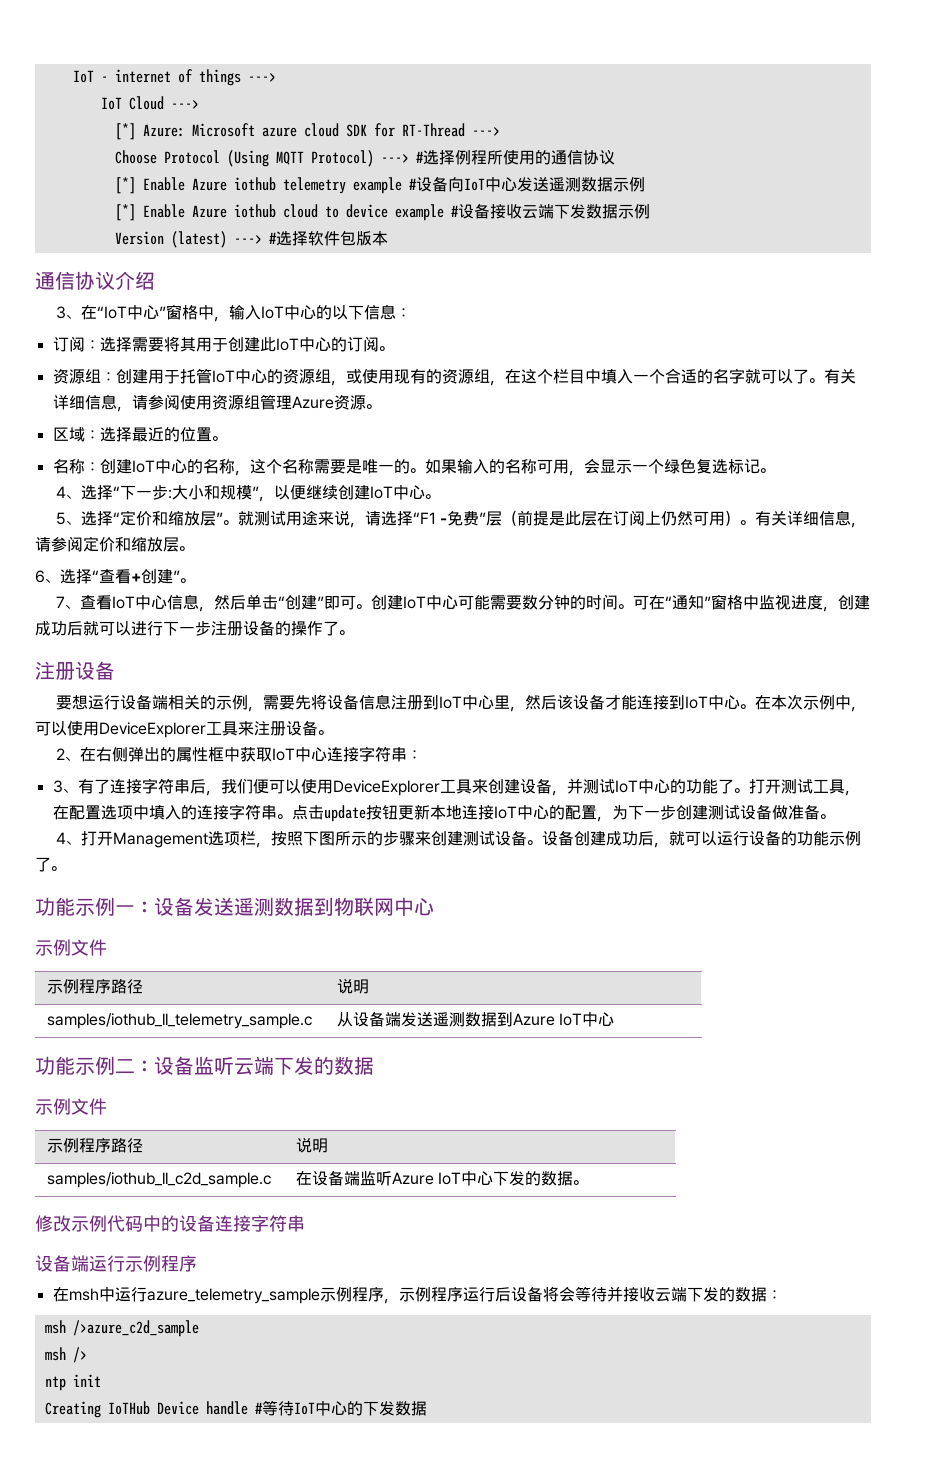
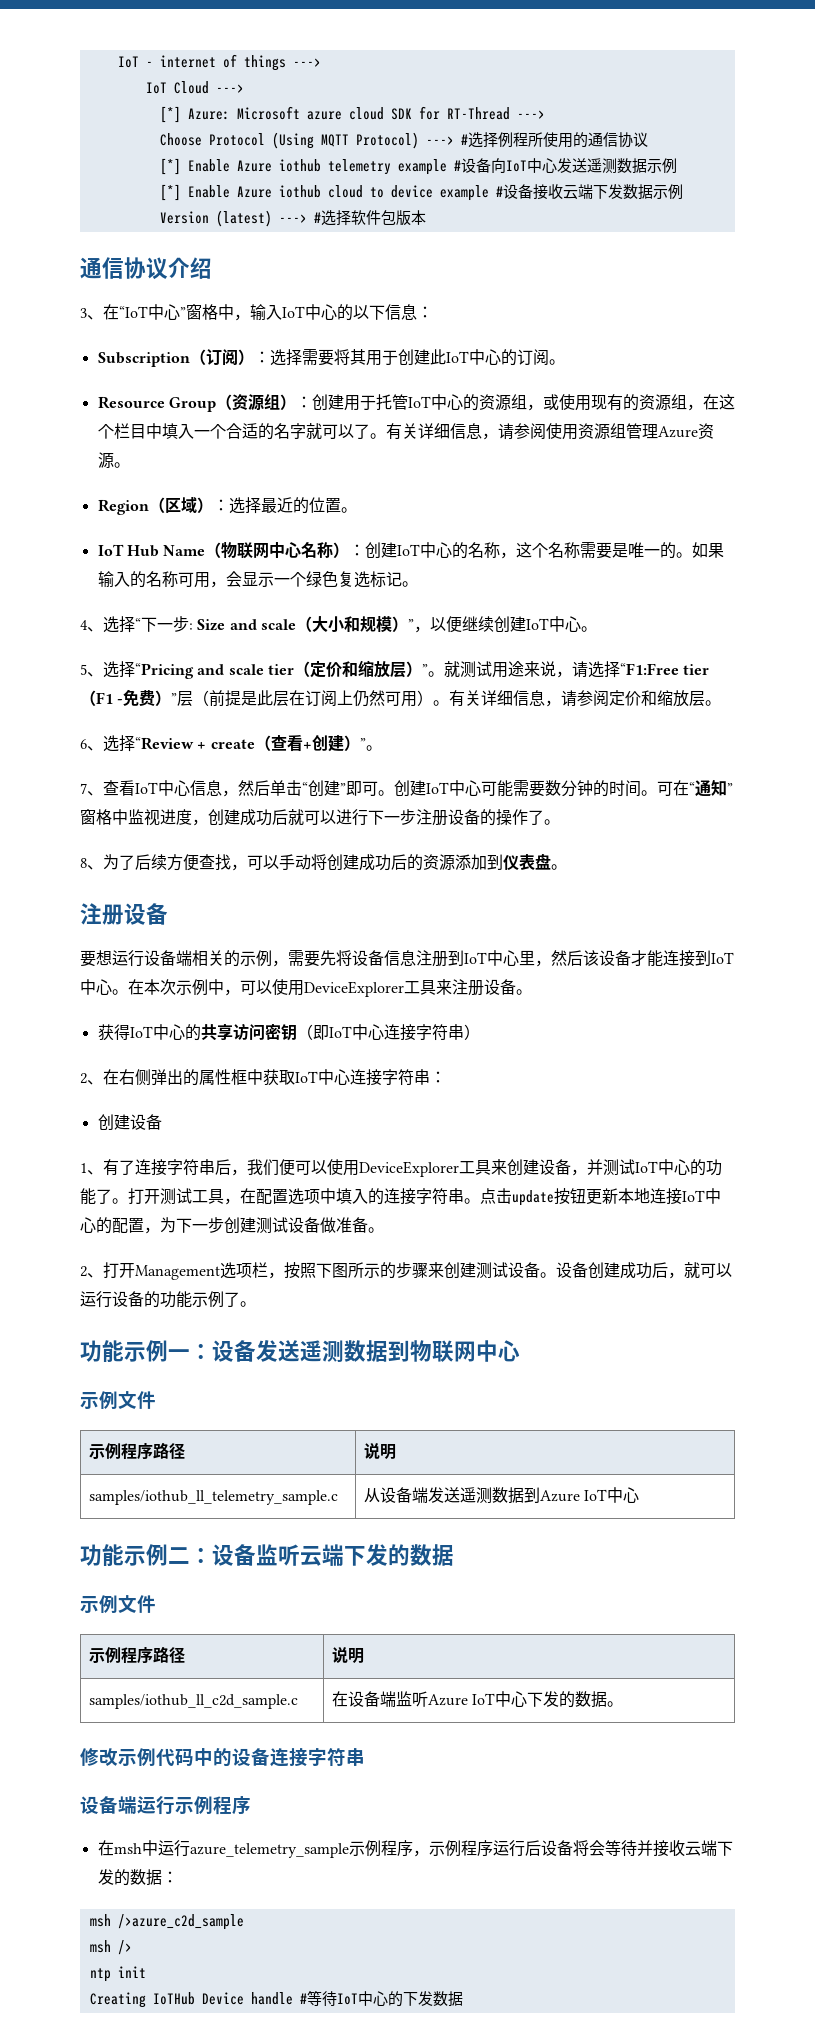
[52,336,85,352] 订阅 -> [97,349,254,367] Subscription（订阅）
[52,369,101,384] 资源组 -> [97,394,296,412] Resource Group（资源组）
[52,427,85,442] 区域 -> [97,497,213,515] Region（区域）
[52,459,85,474] 名称 -> [97,542,350,559] IoT Hub Name（物联网中心名称）
(172, 494) none -> [197,616,312,632] Size and scale（
(252, 492) none -> [391,616,408,632] ）
[112,510,216,526] “定价和缩放层 -> [135,660,422,679] “Pricing and scale tier（定价和缩放层）
[412,512,436,524] “F1 -> [619,663,710,675] [80,690,113,706] “F1:Free tier（F1
(480, 518) none -> [155,690,172,706] ）
[92,570,99,582] “ -> [135,735,271,751] “Review + create（
(173, 576) none -> [343,735,360,751] ）
(354, 632) none -> [80,853,567,871] // 8、为了后续方便查找，可以手动将创建成功后的资源添加到仪表盘。
(333, 732) none -> [97,1023,480,1041] // 获得IoT中心的共享访问密钥（即IoT中心连接字符串）
[52,780,63,793] 3 -> [97,1114,162,1131] [80,1163,87,1173] 创建设备 // 1
[55,832,66,844] 4 -> [80,1266,87,1277] 2

